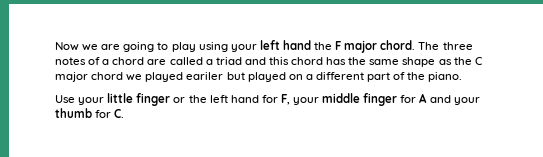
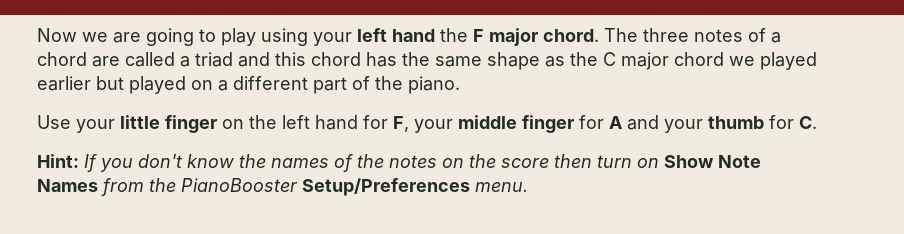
[186,72,224,80] eariler -> [37,76,91,91] earlier
[173,97,186,103] or -> [222,119,244,129] on
(125, 113) none -> [37,154,761,172] [37,178,528,196] // Hint: If you don't know the names of the notes on the score then turn on Show Note Names from the PianoBooster Setup/Preferences menu.

